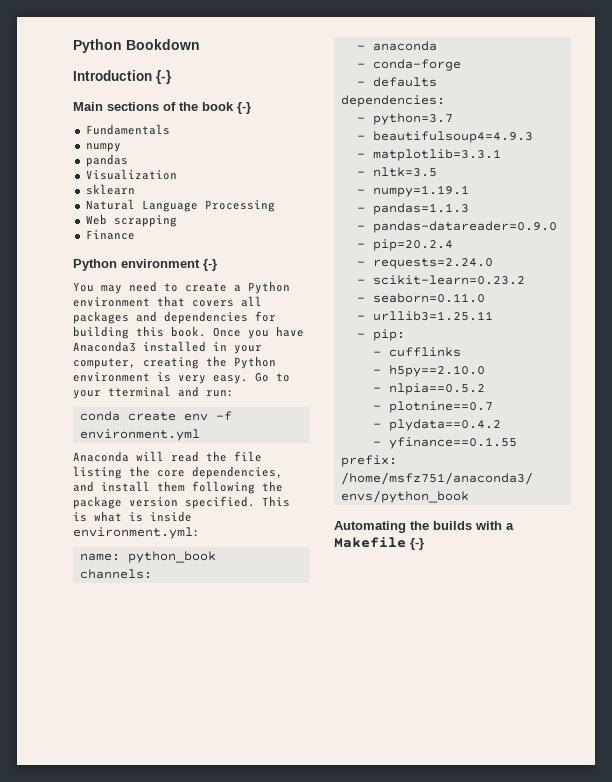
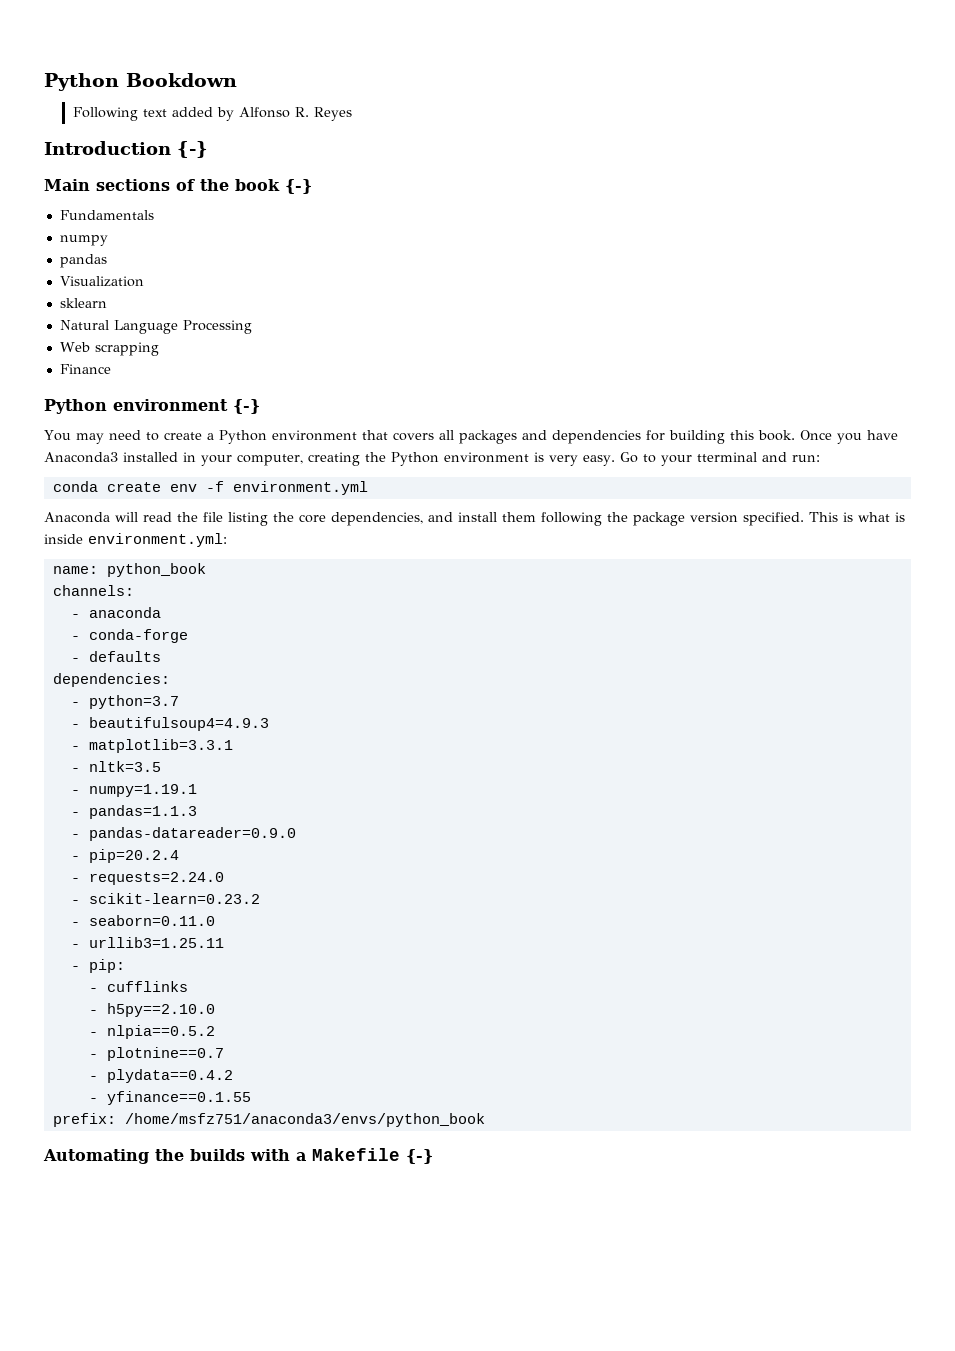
(200, 44) none -> [72,107,352,121] // Following text added by Alfonso R. Reyes

